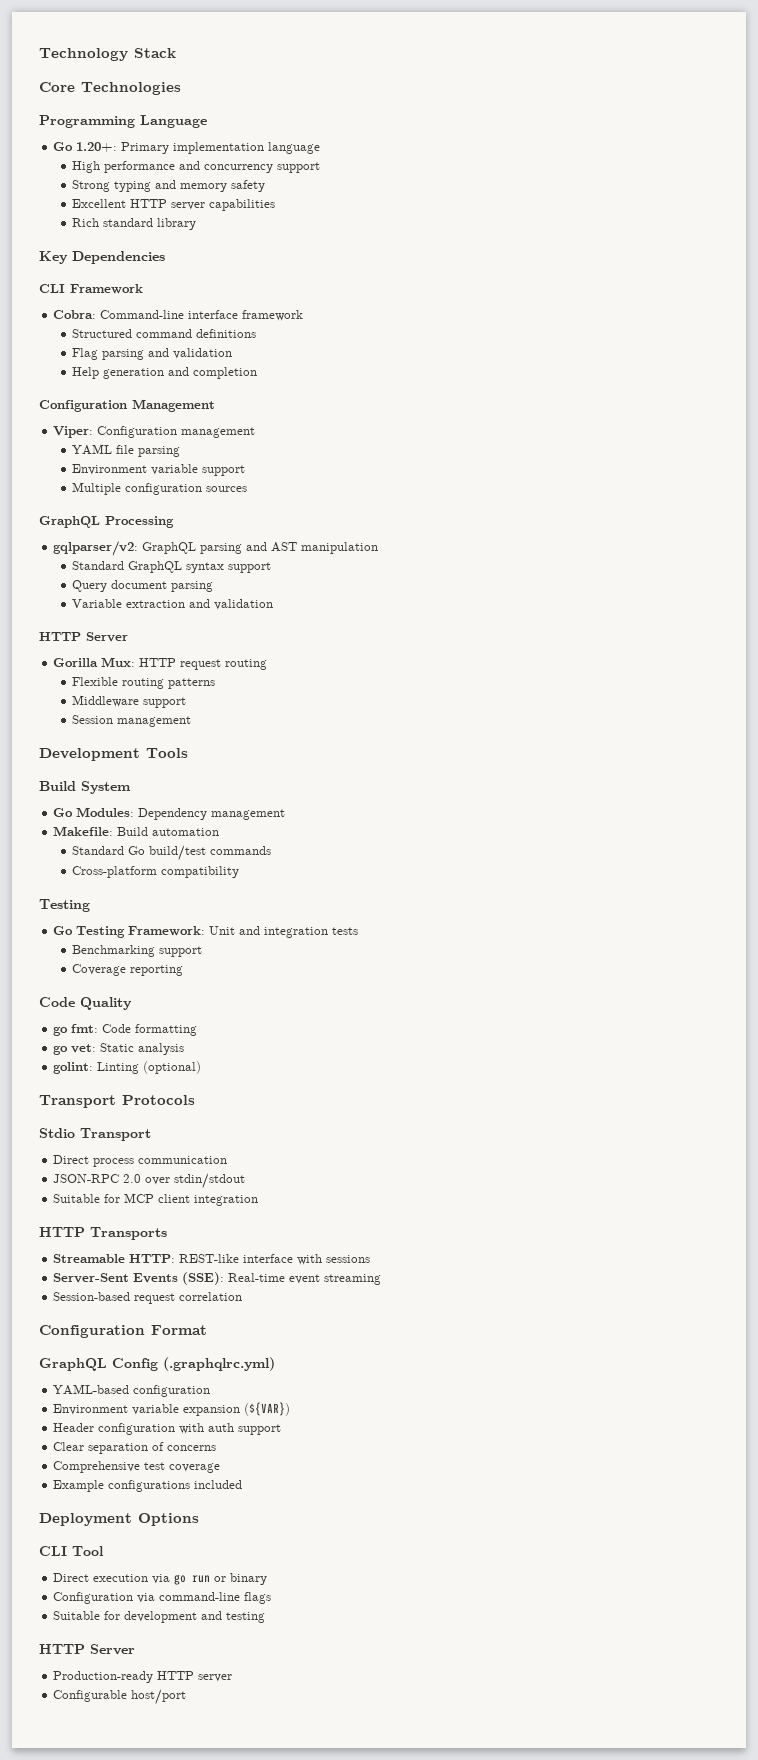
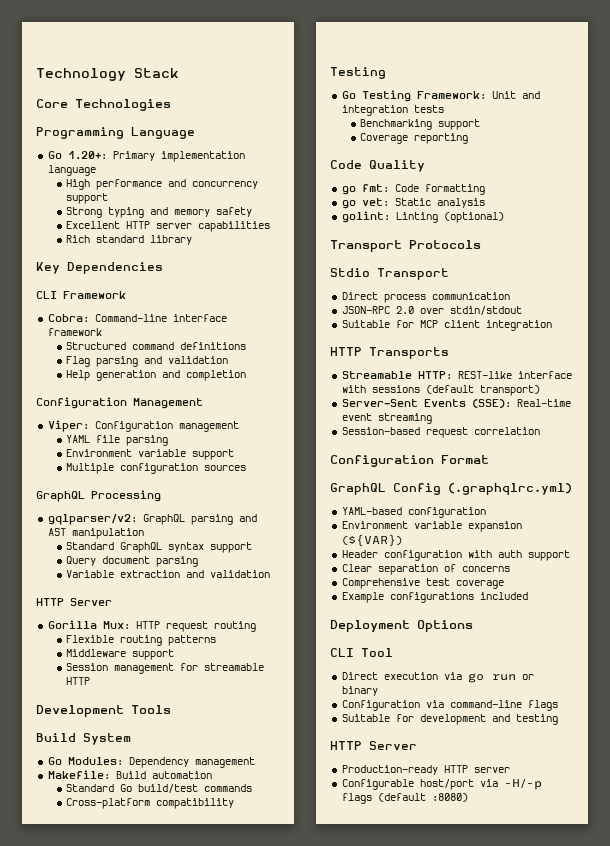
(192, 721) none -> [180,663,265,671] [66,677,91,685] for streamable HTTP
(371, 1259) none -> [425,385,540,396] (default transport)
(187, 1697) none -> [479,778,542,790] [341,793,468,804] via -H/-p flags (default :8080)

